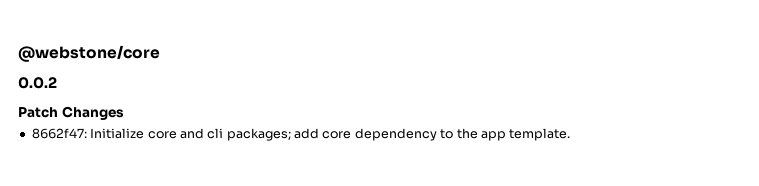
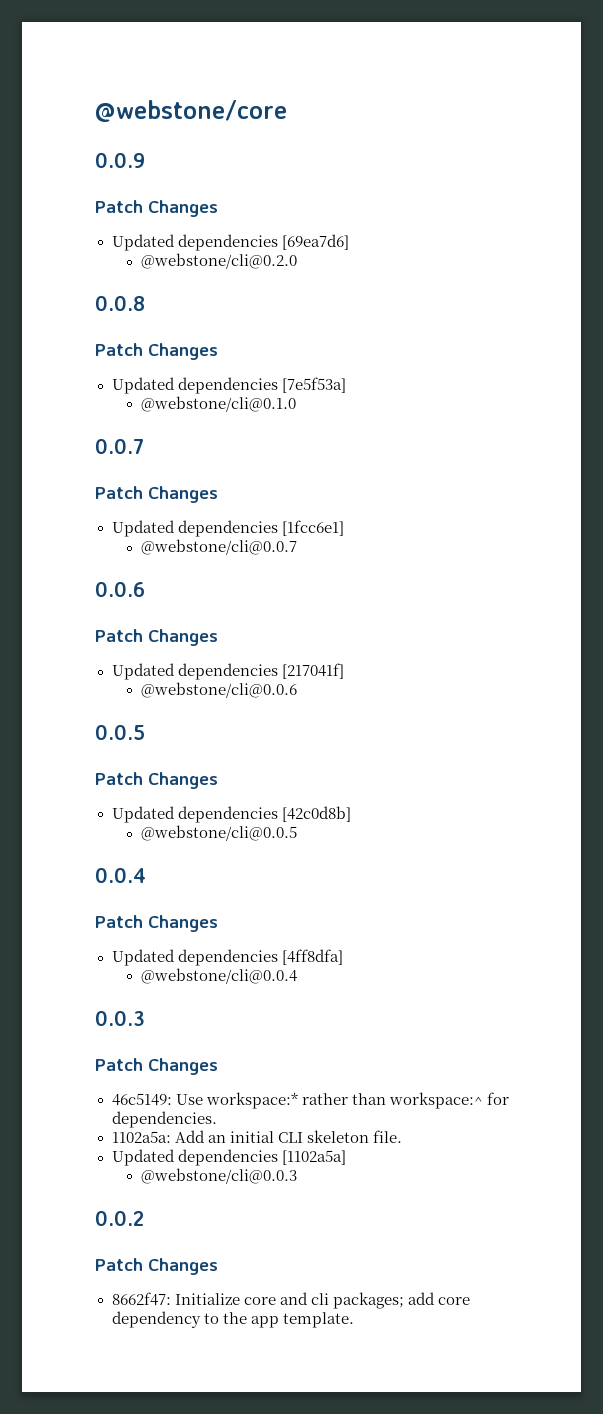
(160, 53) none -> [95,152,145,168] [95,200,218,217] [111,234,349,251] [140,253,297,269] [95,295,145,311] [95,343,218,360] [111,377,346,394] [140,396,296,412] [95,438,144,454] [95,486,218,503] [111,520,344,537] [140,539,297,555] [95,581,145,597] [95,629,218,646] [111,663,344,680] [140,682,297,698] [95,724,145,740] [95,772,218,789] [111,806,351,823] [140,825,297,841] [95,867,146,883] [95,915,218,932] [111,949,343,966] [140,968,297,984] [95,1010,145,1026] [95,1058,218,1075] [111,1092,509,1109] [111,1111,217,1128] [111,1130,402,1143] [111,1149,346,1166] [140,1168,297,1184] // 0.0.9 // Patch Changes // Updated dependencies [69ea7d6] // @webstone/cli@0.2.0 // 0.0.8 // Patch Changes // Updated dependencies [7e5f53a] // @webstone/cli@0.1.0 // 0.0.7 // Patch Changes // Updated dependencies [1fcc6e1] // @webstone/cli@0.0.7 // 0.0.6 // Patch Changes // Updated dependencies [217041f] // @webstone/cli@0.0.6 // 0.0.5 // Patch Changes // Updated dependencies [42c0d8b] // @webstone/cli@0.0.5 // 0.0.4 // Patch Changes // Updated dependencies [4ff8dfa] // @webstone/cli@0.0.4 // 0.0.3 // Patch Changes // 46c5149: Use workspace:* rather than workspace:^ for dependencies. // 1102a5a: Add an initial CLI skeleton file. // Updated dependencies [1102a5a] // @webstone/cli@0.0.3

